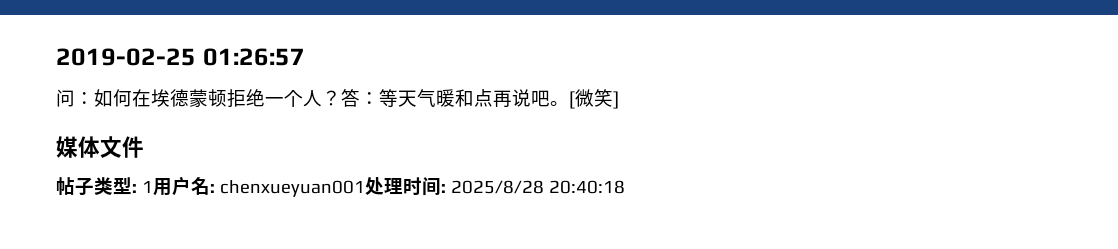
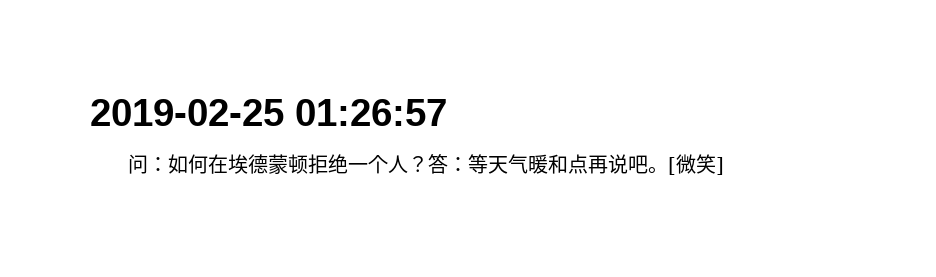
[56,136,144,158] [56,176,625,197] // 媒体文件 // 帖子类型: 1用户名: chenxueyuan001处理时间: 2025/8/28 20:40:18 -> (725, 166) none

